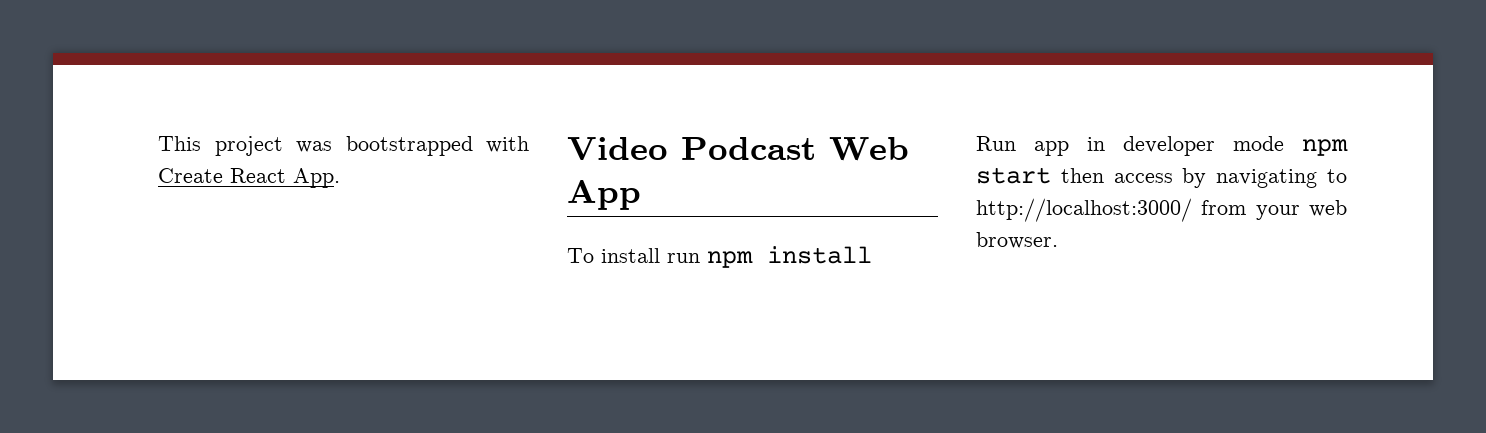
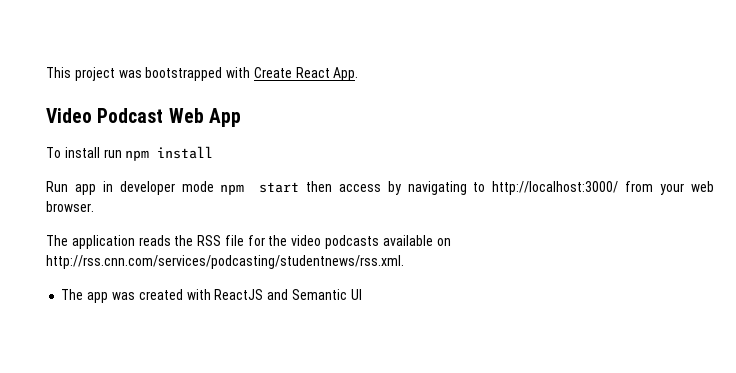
(1058, 240) none -> [46,235,451,249] [46,255,404,269] [61,289,362,303] // The application reads the RSS file for the video podcasts available on http://rss.cnn.com/services/podcasting/studentnews/rss.xml. // The app was created with ReactJS and Semantic UI

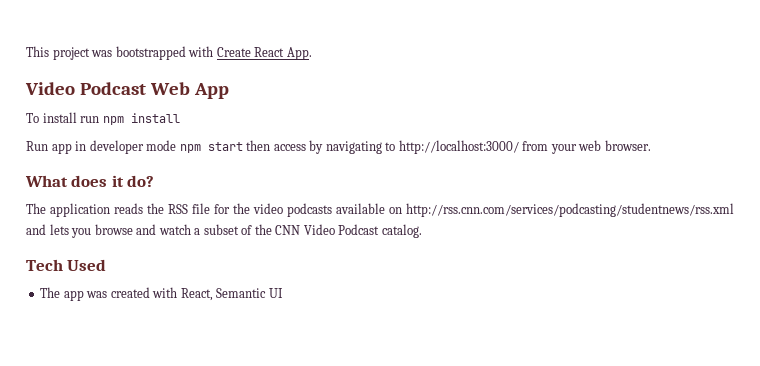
(94, 206) none -> [25,175,155,187] // What does it do?
[46,255,404,269] http://rss.cnn.com/services/podcasting/studentnews/rss.xml. -> [406,203,734,217] [26,224,422,238] [26,259,107,271] http://rss.cnn.com/services/podcasting/studentnews/rss.xml and lets you browse and watch a subset of the CNN Video Podcast catalog. // Tech Used
[214,289,289,300] ReactJS and -> [180,288,213,301] React,

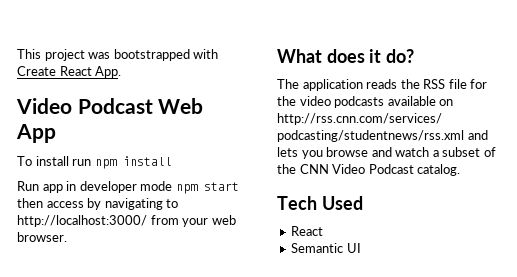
[40,287,213,301] The app was created with React, -> [291,226,324,236] React //

